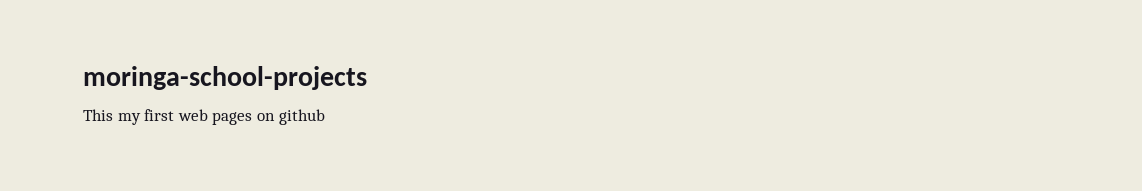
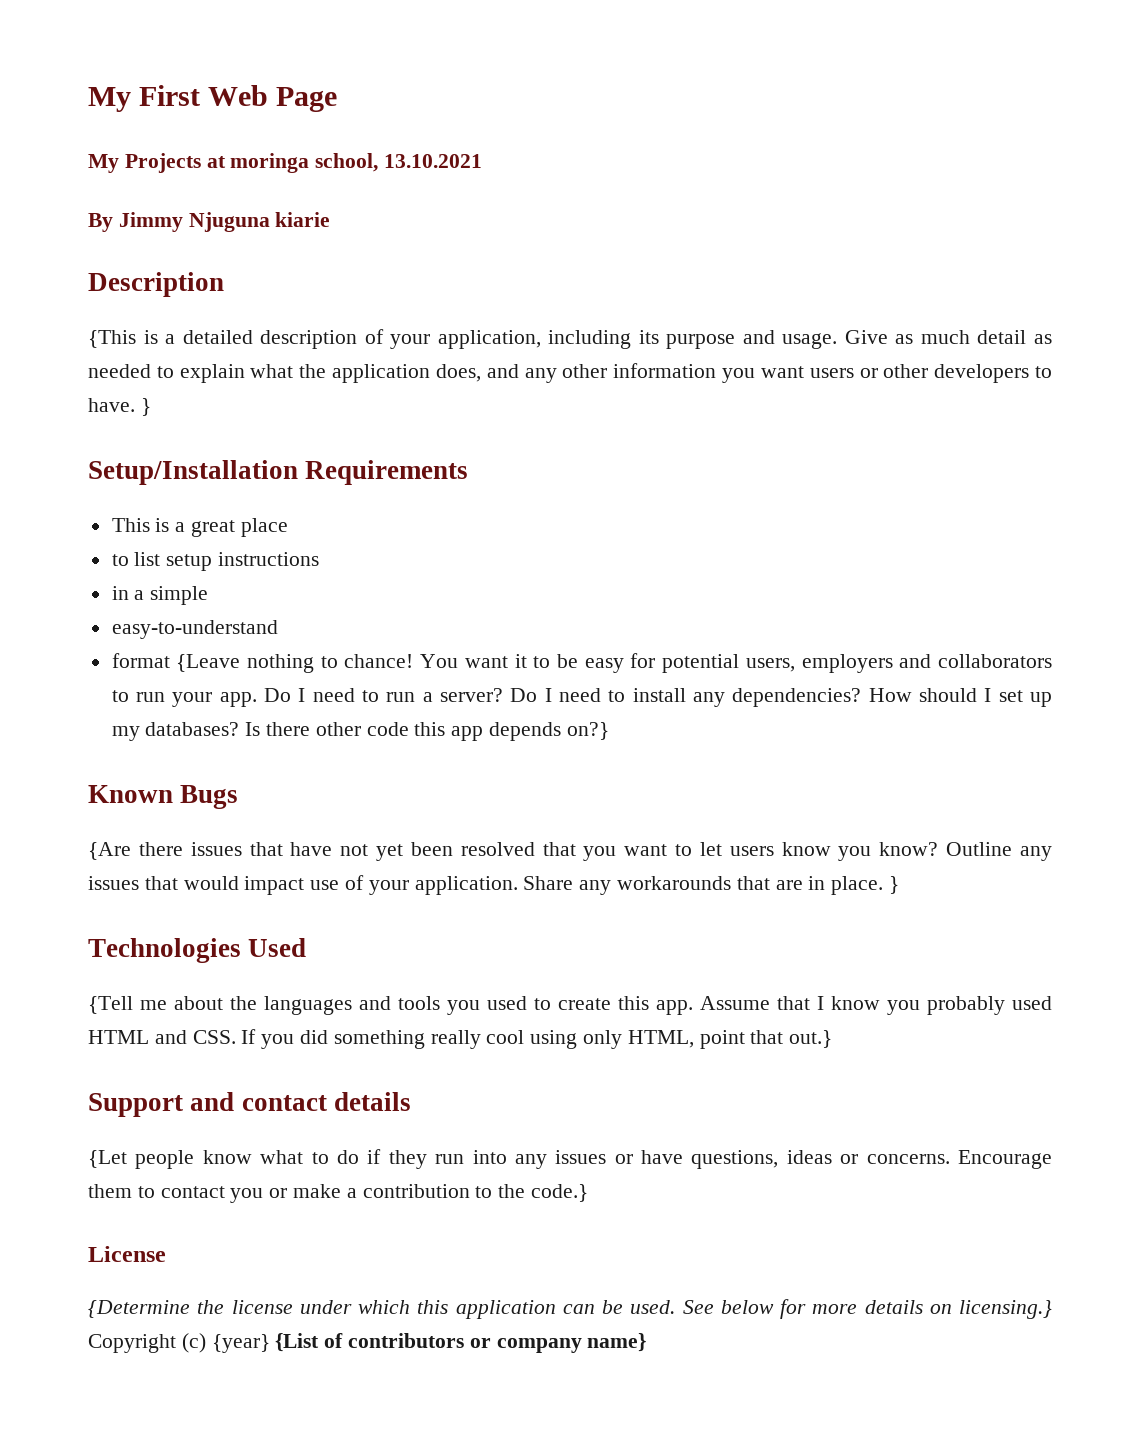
[83,66,367,90] [83,109,325,125] moringa-school-projects // This my first web pages on github -> [88,85,338,112] [88,153,483,173] [88,212,331,232] [88,272,224,297] [88,329,1052,349] [88,363,1053,383] [88,398,151,416] [88,460,469,485] [111,518,288,537] [111,552,320,571] [111,586,209,605] [111,620,278,639] [111,653,1053,673] [111,688,1053,707] [111,722,609,741] [88,785,239,809] [88,842,1053,861] [88,875,900,895] [88,938,307,963] [88,996,1052,1015] [88,1029,833,1049] [88,1092,411,1117] [88,1149,1053,1169] [88,1184,589,1203] [88,1246,166,1262] [88,1299,1052,1319] [88,1333,647,1353] My First Web Page // My Projects at moringa school, 13.10.2021 // By Jimmy Njuguna kiarie // Description // {This is a detailed description of your application, including its purpose and usage. Give as much detail as needed to explain what the application does, and any other information you want users or other developers to have. } // Setup/Installation Requirements // This is a great place // to list setup instructions // in a simple // easy-to-understand // format {Leave nothing to chance! You want it to be easy for potential users, employers and collaborators to run your app. Do I need to run a server? Do I need to install any dependencies? How should I set up my databases? Is there other code this app depends on?} // Known Bugs // {Are there issues that have not yet been resolved that you want to let users know you know? Outline any issues that would impact use of your application. Share any workarounds that are in place. } // Technologies Used // {Tell me about the languages and tools you used to create this app. Assume that I know you probably used HTML and CSS. If you did something really cool using only HTML, point that out.} // Support and contact details // {Let people know what to do if they run into any issues or have questions, ideas or concerns. Encourage them to contact you or make a contribution to the code.} // License // {Determine the license under which this application can be used. See below for more details on licensing.} Copyright (c) {year} {List of contributors or company name}

